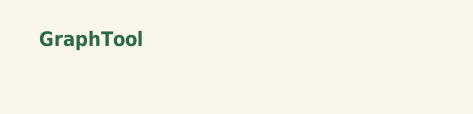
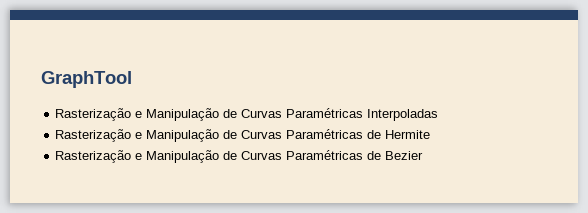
(143, 40) none -> [55,108,439,121] [55,129,431,142] [55,150,424,163] // Rasterização e Manipulação de Curvas Paramétricas Interpoladas // Rasterização e Manipulação de Curvas Paramétricas de Hermite // Rasterização e Manipulação de Curvas Paramétricas de Bezier

